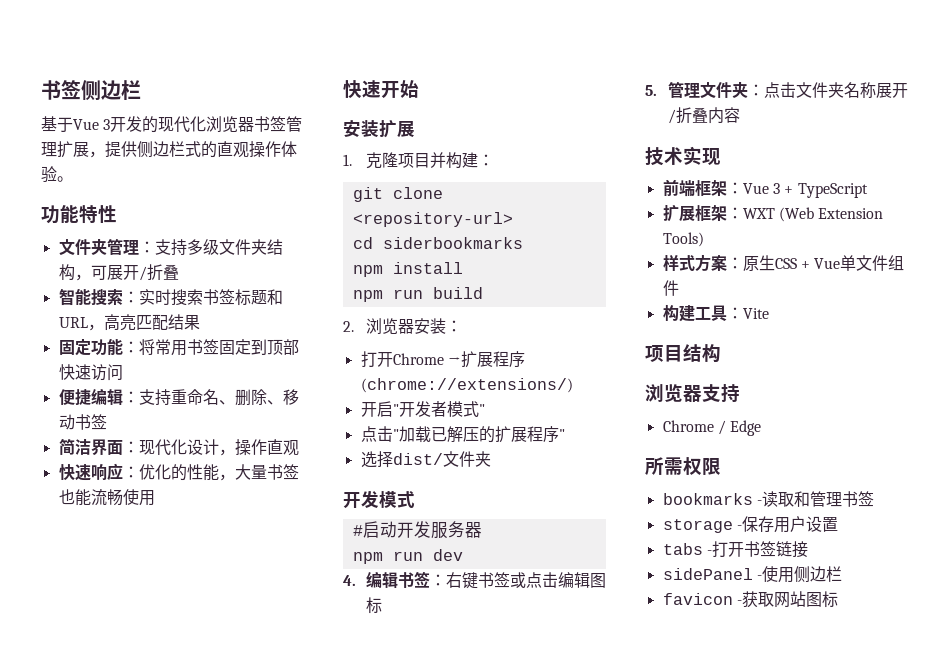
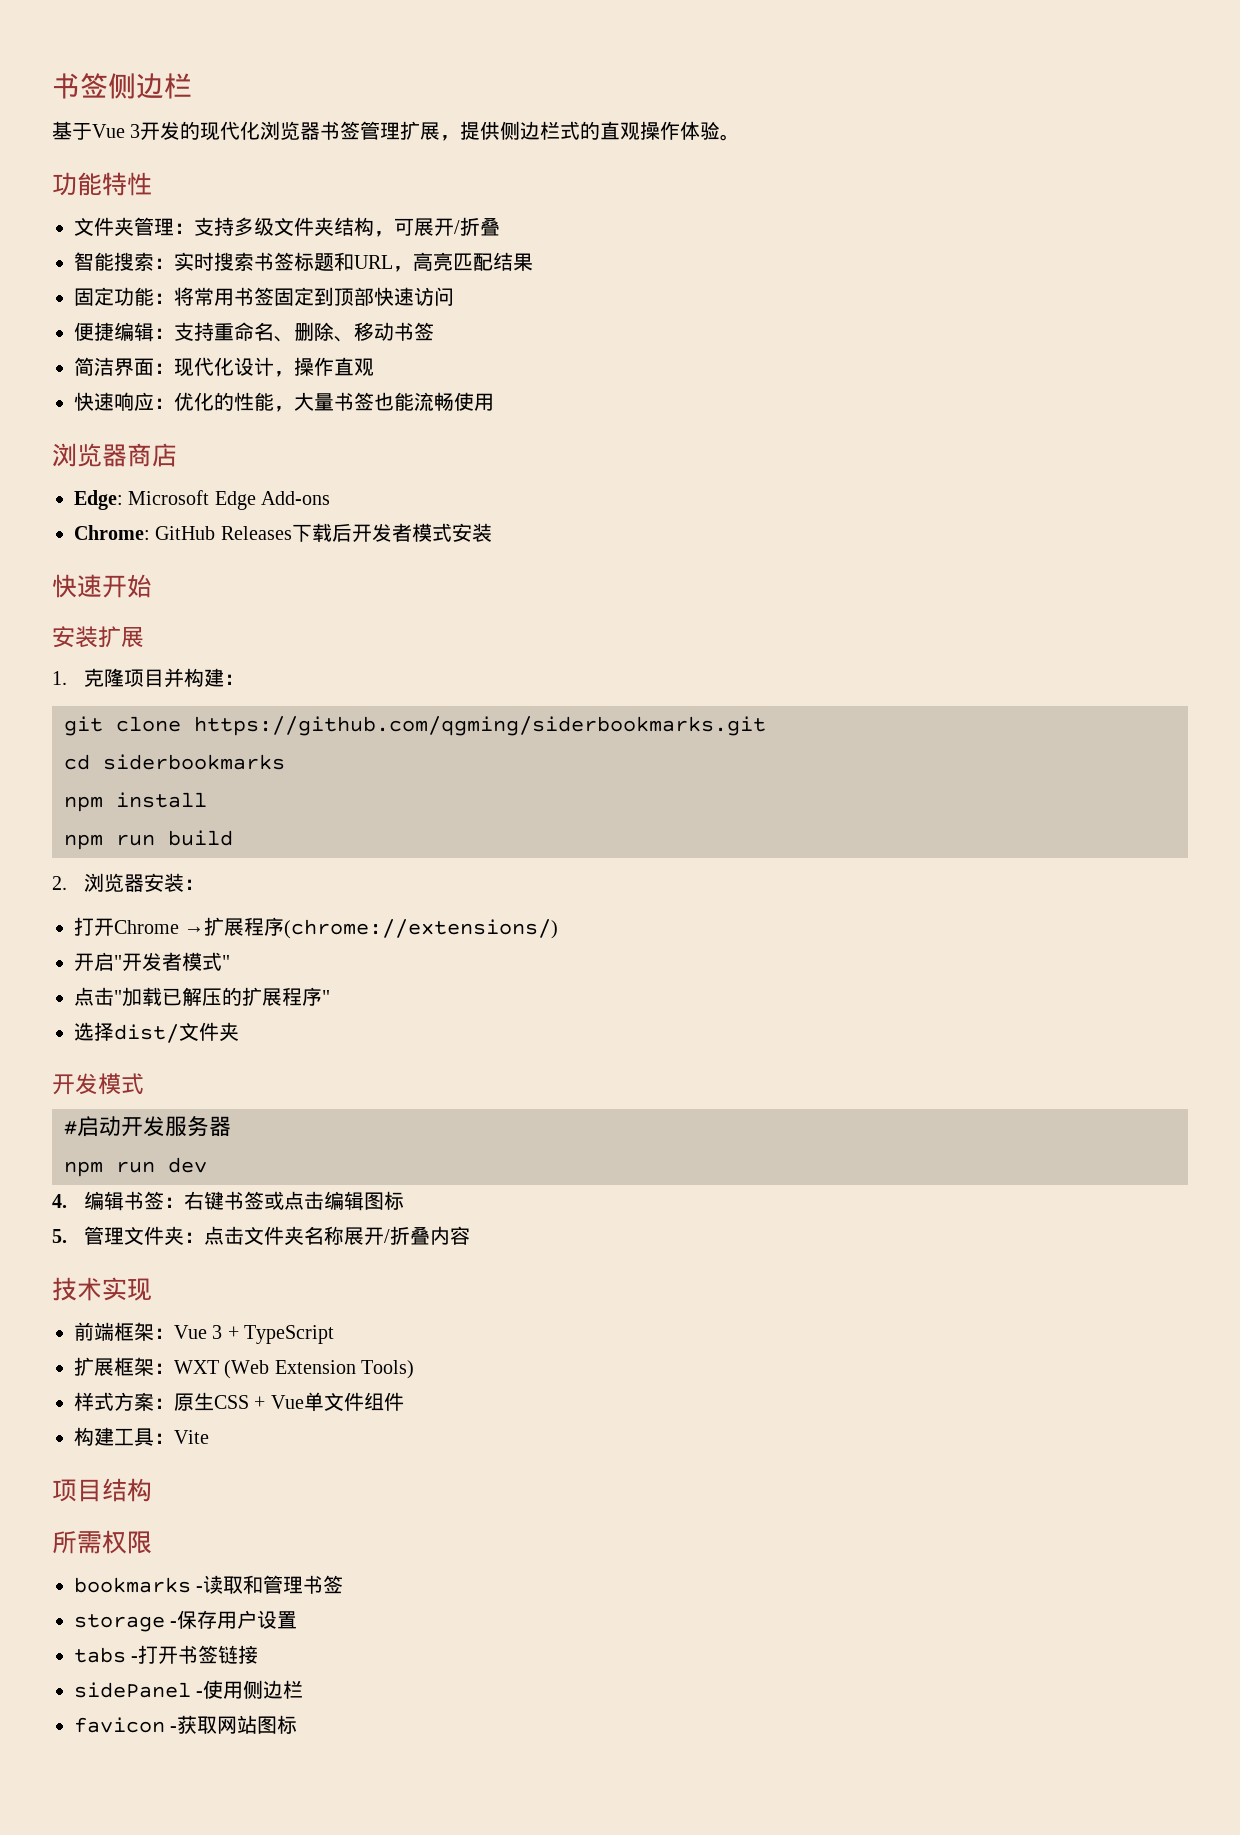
(155, 498) none -> [52,443,177,467] [74,490,331,510] [74,523,492,542] // 浏览器商店 // Edge: Microsoft Edge Add-ons // Chrome: GitHub Releases下载后开发者模式安装
[352,212,513,227] <repository-url> -> [194,716,766,736] https://github.com/qgming/siderbookmarks.git
[645,384,740,403] [662,420,762,436] // 浏览器支持 // Chrome / Edge -> (152, 1490) none

